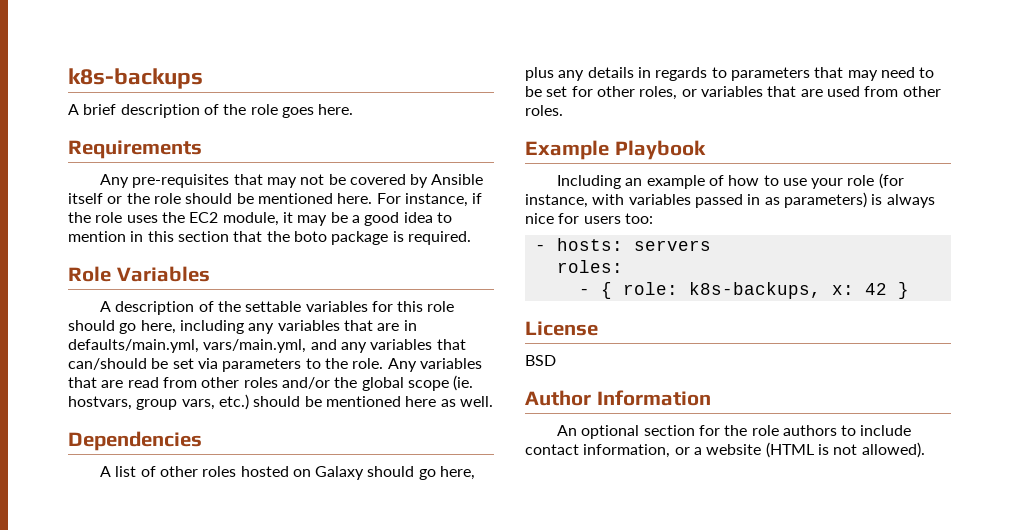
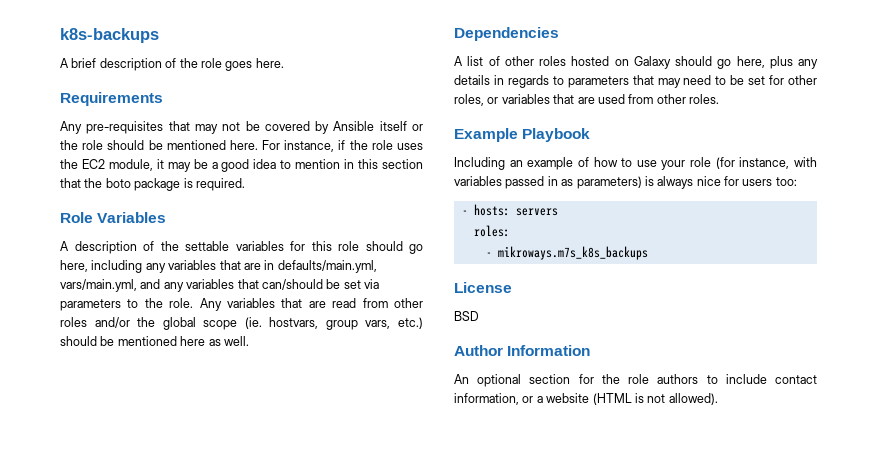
[600,282,909,299] { role: k8s-backups, x: 42 } -> [497,246,648,260] mikroways.m7s_k8s_backups

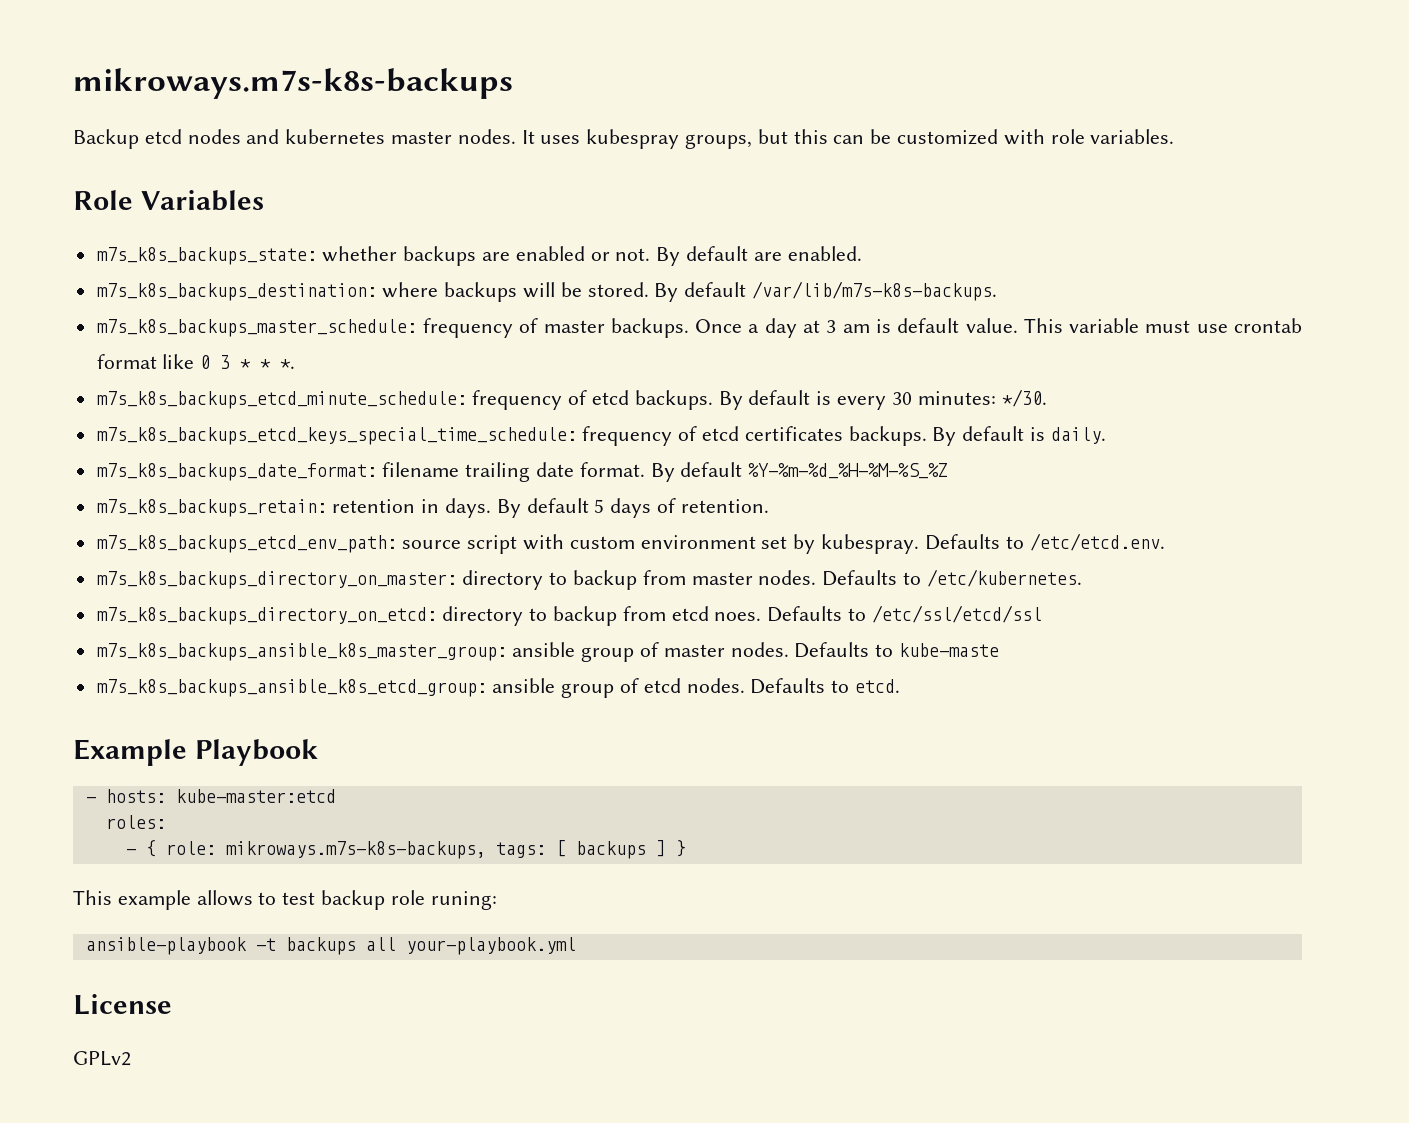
[60,28,159,43] [60,58,284,71] [60,92,163,106] [60,121,424,134] [60,140,424,152] [60,159,423,172] [60,178,245,191] [60,212,167,223] [60,241,423,254] [60,260,377,273] [60,279,379,292] [60,298,423,311] [60,317,423,330] [60,336,249,346] [454,27,559,41] [454,56,818,69] [454,75,817,88] [454,94,719,106] [454,128,591,142] [454,157,817,170] [454,176,797,189] k8s-backups // A brief description of the role goes here. // Requirements // Any pre-requisites that may not be covered by Ansible itself or the role should be mentioned here. For instance, if the role uses the EC2 module, it may be a good idea to mention in this section that the boto package is required. // Role Variables // A description of the settable variables for this role should go here, including any variables that are in defaults/main.yml, vars/main.yml, and any variables that can/should be set via parameters to the role. Any variables that are read from other roles and/or the global scope (ie. hostvars, group vars, etc.) should be mentioned here as well. // Dependencies // A list of other roles hosted on Galaxy should go here, plus any details in regards to parameters that may need to be set for other roles, or variables that are used from other roles. // Example Playbook // Including an example of how to use your role (for instance, with variables passed in as parameters) is always nice for users too: -> [73,68,513,99] [73,129,1175,149] [73,190,264,211] [96,246,862,266] [96,281,998,302] [96,318,1302,338] [96,354,296,369] [96,389,1047,410] [96,426,1106,446] [96,462,949,482] [96,498,769,518] [96,533,1165,554] [96,569,1082,590] [96,605,1042,626] [96,642,1000,662] [96,678,901,698] [73,739,318,766] mikroways.m7s-k8s-backups // Backup etcd nodes and kubernetes master nodes. It uses kubespray groups, but this can be customized with role variables. // Role Variables // m7s_k8s_backups_state: whether backups are enabled or not. By default are enabled. // m7s_k8s_backups_destination: where backups will be stored. By default /var/lib/m7s-k8s-backups. // m7s_k8s_backups_master_schedule: frequency of master backups. Once a day at 3 am is default value. This variable must use crontab format like 0 3 * * *. // m7s_k8s_backups_etcd_minute_schedule: frequency of etcd backups. By default is every 30 minutes: */30. // m7s_k8s_backups_etcd_keys_special_time_schedule: frequency of etcd certificates backups. By default is daily. // m7s_k8s_backups_date_format: filename trailing date format. By default %Y-%m-%d_%H-%M-%S_%Z // m7s_k8s_backups_retain: retention in days. By default 5 days of retention. // m7s_k8s_backups_etcd_env_path: source script with custom environment set by kubespray. Defaults to /etc/etcd.env. // m7s_k8s_backups_directory_on_master: directory to backup from master nodes. Defaults to /etc/kubernetes. // m7s_k8s_backups_directory_on_etcd: directory to backup from etcd noes. Defaults to /etc/ssl/etcd/ssl // m7s_k8s_backups_ansible_k8s_master_group: ansible group of master nodes. Defaults to kube-maste // m7s_k8s_backups_ansible_k8s_etcd_group: ansible group of etcd nodes. Defaults to etcd. // Example Playbook
[515,208,558,216] servers -> [175,789,336,803] kube-master:etcd
[497,246,648,260] [454,282,512,293] [454,311,479,321] [454,345,591,356] [454,374,817,387] [454,393,718,405] mikroways.m7s_k8s_backups // License // BSD // Author Information // An optional section for the role authors to include contact information, or a website (HTML is not allowed). -> [145,840,686,859] [73,890,497,910] [85,937,576,955] [73,994,172,1015] [73,1051,131,1066] { role: mikroways.m7s-k8s-backups, tags: [ backups ] } // This example allows to test backup role runing: // ansible-playbook -t backups all your-playbook.yml // License // GPLv2

